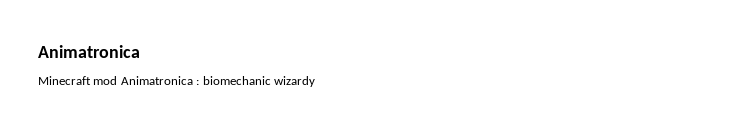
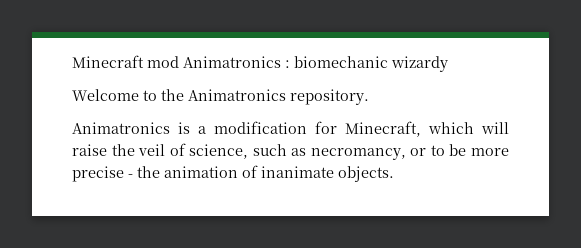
[38,45,140,58] Animatronica // -> (72, 61) none
[120,76,193,85] Animatronica -> [183,56,281,68] Animatronics
(315, 81) none -> [72,89,369,105] [72,121,509,137] [72,143,509,160] [72,165,394,182] // Welcome to the Animatronics repository. // Animatronics is a modification for Minecraft, which will raise the veil of science, such as necromancy, or to be more precise - the animation of inanimate objects.

